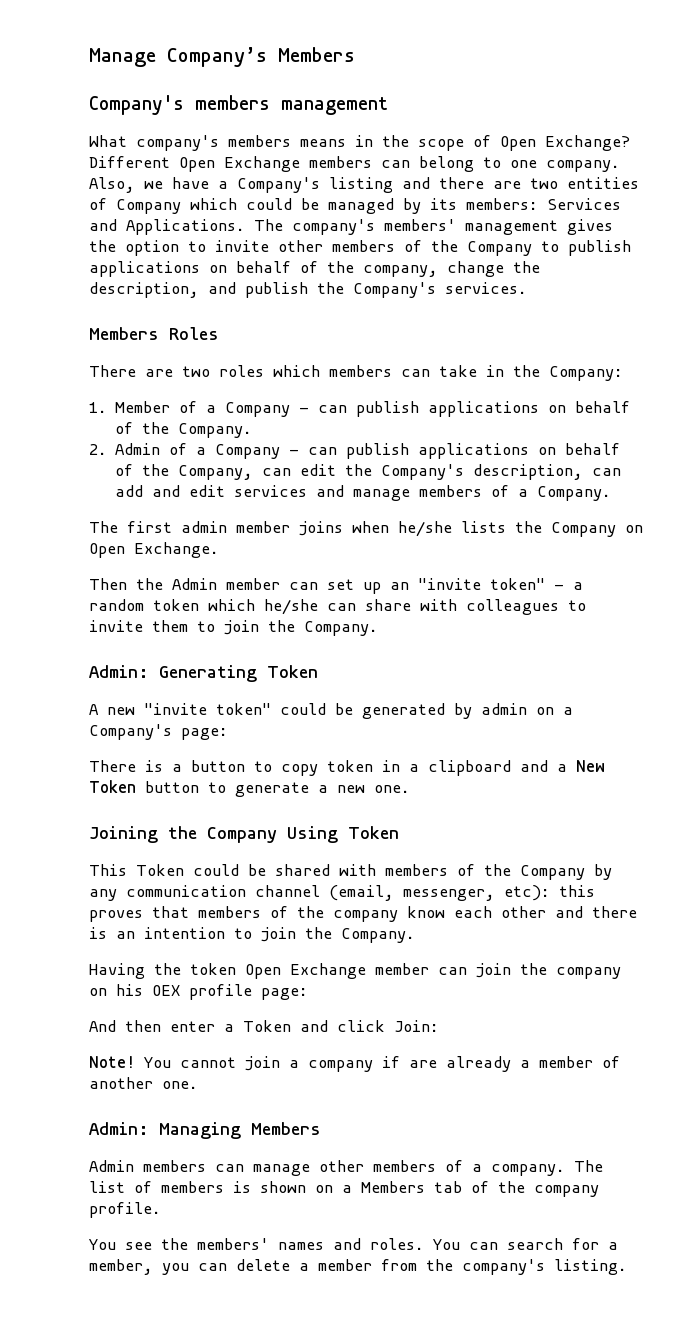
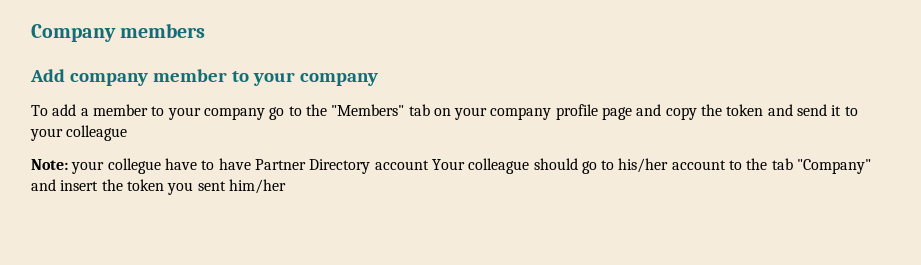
[89,47,355,67] [89,95,388,115] [89,135,630,151] [89,156,620,172] [89,177,639,193] [89,198,621,214] [89,219,613,235] [89,240,631,256] [89,261,540,277] [89,282,527,298] [89,327,219,340] [89,365,623,381] [89,401,631,417] [115,422,253,438] [89,443,621,459] [115,464,622,480] [115,485,612,501] [89,521,643,537] [89,542,219,558] [89,578,583,594] [89,599,586,615] [89,620,378,636] [89,665,318,682] [89,703,573,719] [89,724,228,740] [89,760,605,776] [89,780,410,797] [89,826,399,843] [89,864,612,880] [89,885,595,901] [89,906,637,922] [89,927,415,943] [89,963,621,979] [89,984,308,1000] [89,1020,439,1032] [89,1056,620,1072] [89,1077,198,1089] [89,1122,321,1139] [89,1160,603,1176] [89,1181,599,1197] [89,1202,161,1218] [89,1238,618,1250] [89,1259,627,1275] Manage Company’s Members // Company's members management // What company's members means in the scope of Open Exchange? Different Open Exchange members can belong to one company. Also, we have a Company's listing and there are two entities of Company which could be managed by its members: Services and Applications. The company's members' management gives the option to invite other members of the Company to publish applications on behalf of the company, change the description, and publish the Company's services. // Members Roles // There are two roles which members can take in the Company: // 1. Member of a Company - can publish applications on behalf of the Company. // 2. Admin of a Company - can publish applications on behalf of the Company, can edit the Company's description, can add and edit services and manage members of a Company. // The first admin member joins when he/she lists the Company on Open Exchange. // Then the Admin member can set up an "invite token" - a random token which he/she can share with colleagues to invite them to join the Company. // Admin: Generating Token // A new "invite token" could be generated by admin on a Company's page: // There is a button to copy token in a clipboard and a New Token button to generate a new one. // Joining the Company Using Token // This Token could be shared with members of the Company by any communication channel (email, messenger, etc): this proves that members of the company know each other and there is an intention to join the Company. // Having the token Open Exchange member can join the company on his OEX profile page: // And then enter a Token and click Join: // Note! You cannot join a company if are already a member of another one. // Admin: Managing Members // Admin members can manage other members of a company. The list of members is shown on a Members tab of the company profile. // You see the members' names and roles. You can search for a member, you can delete a member from the company's listing. -> [31,23,206,42] [30,69,378,86] [31,104,858,120] [30,125,128,141] [31,158,872,174] [31,179,286,195] Company members // Add company member to your company // To add a member to your company go to the "Members" tab on your company profile page and copy the token and send it to your colleague // Note: your collegue have to have Partner Directory account Your colleague should go to his/her account to the tab "Company" and insert the token you sent him/her

